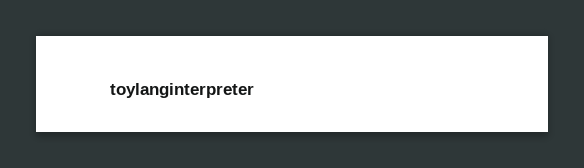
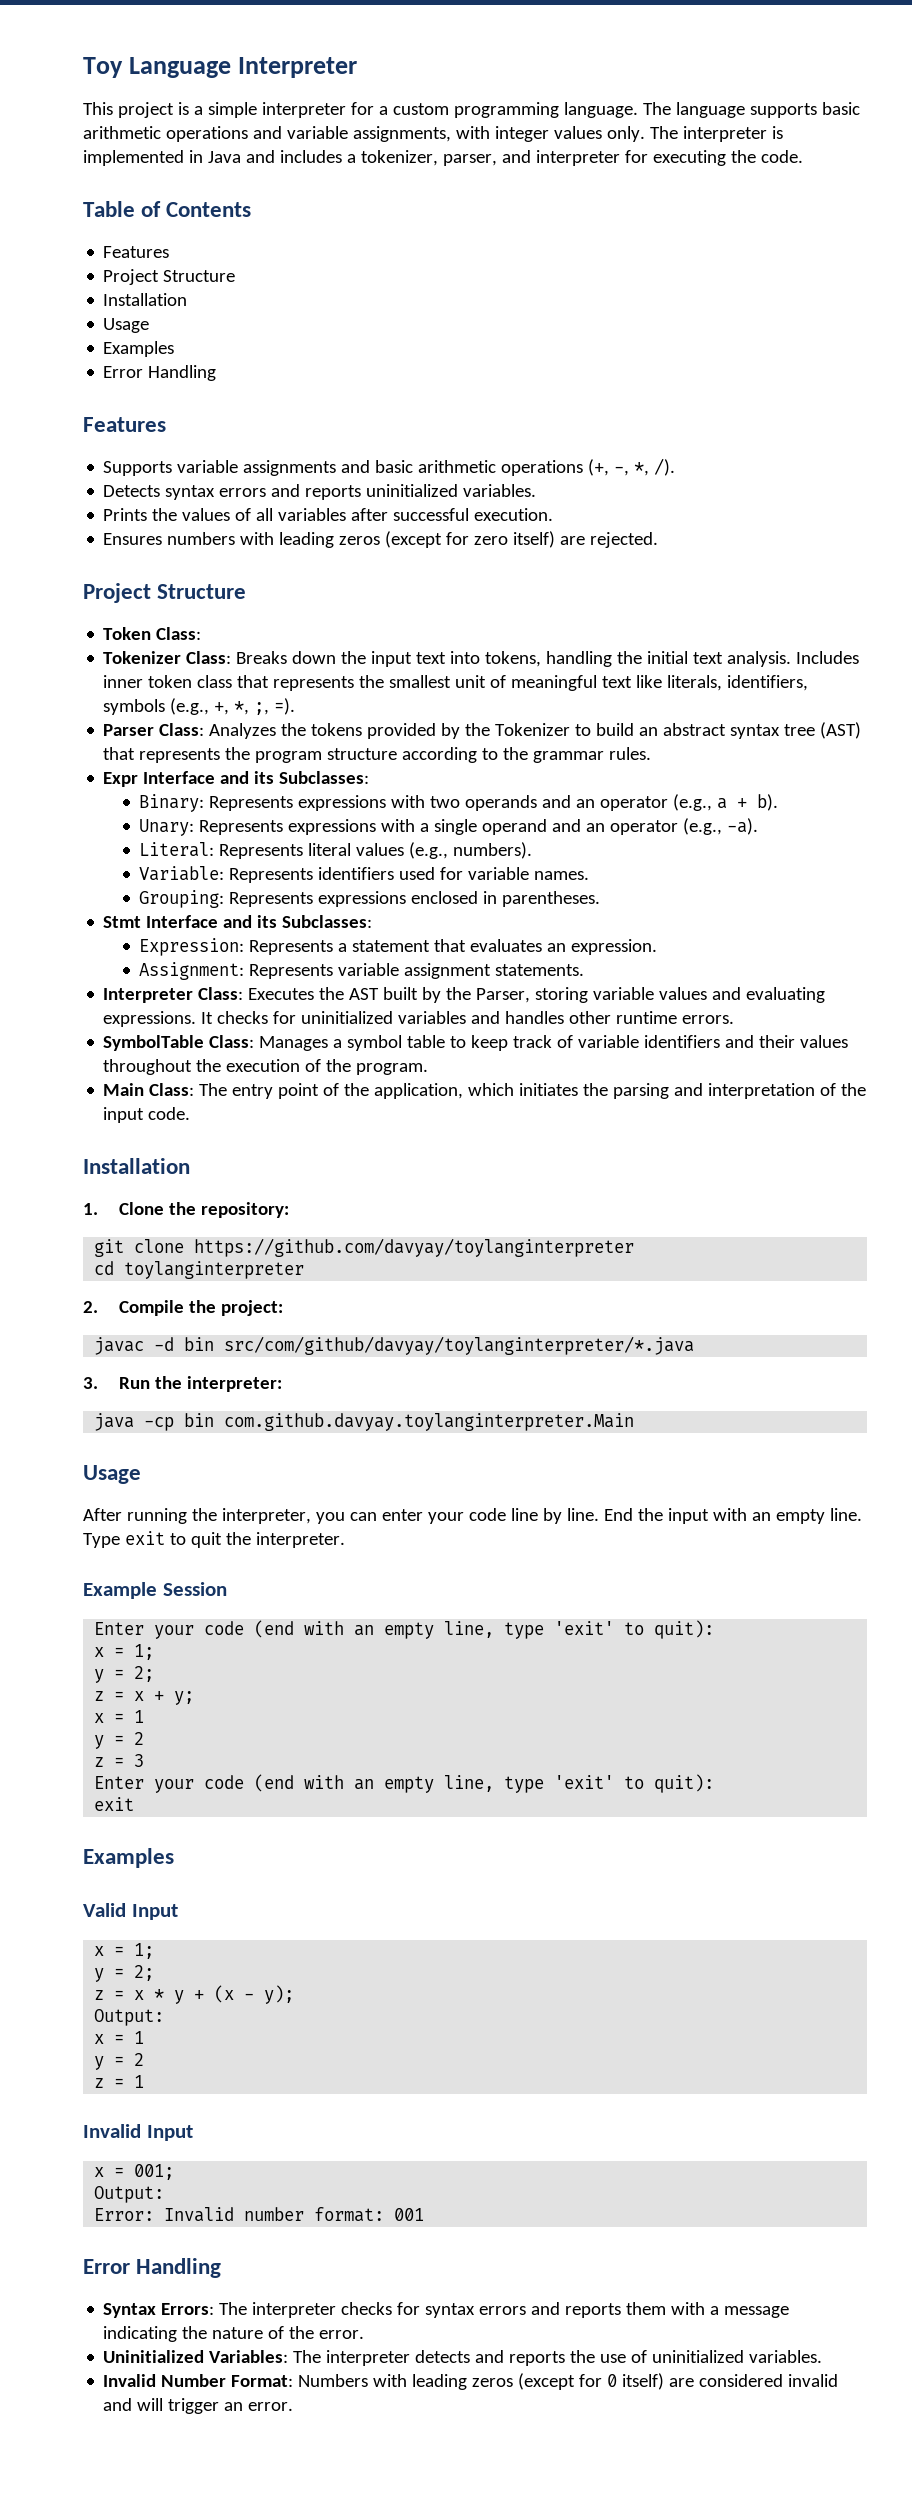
[110,83,254,98] toylanginterpreter -> [83,57,358,78] [83,102,860,118] [83,126,783,142] [83,150,803,166] [83,201,252,217] [103,246,170,258] [103,269,236,285] [103,293,188,306] [103,318,150,333] [103,341,175,357] [103,365,217,381] [83,417,166,432] [103,458,676,476] [103,484,537,500] [103,508,554,521] [103,531,659,548] [83,583,247,603] [103,627,202,640] [103,651,860,667] [103,675,809,691] [103,698,296,715] [103,722,862,739] [103,747,652,763] [103,771,370,787] [139,794,779,812] [139,818,759,836] [139,842,533,859] [139,866,590,883] [139,890,601,908] [103,915,373,928] [139,938,658,956] [139,962,585,980] [103,987,826,1003] [103,1011,735,1027] [103,1035,849,1051] [103,1059,429,1075] [103,1083,867,1099] [103,1107,191,1123] [83,1158,190,1174] [83,1202,289,1218] [94,1238,635,1257] [94,1261,305,1279] [83,1300,283,1316] [94,1336,695,1355] [83,1376,282,1392] [94,1413,635,1431] [83,1465,141,1484] [83,1508,862,1524] [83,1531,345,1548] [83,1582,227,1599] [94,1620,715,1639] [94,1644,155,1660] [94,1666,155,1683] [94,1691,195,1705] [94,1710,145,1723] [94,1732,145,1749] [94,1754,145,1767] [94,1774,715,1793] [94,1797,135,1811] [83,1848,174,1868] [83,1903,178,1920] [94,1943,155,1959] [94,1965,155,1982] [94,1985,295,2004] [94,2009,165,2026] [94,2031,145,2044] [94,2053,145,2070] [94,2075,145,2088] [83,2124,193,2141] [94,2164,175,2180] [94,2186,165,2203] [94,2207,425,2222] [83,2258,222,2278] [103,2302,790,2318] [103,2326,365,2342] [103,2350,823,2366] [103,2373,839,2390] [103,2398,294,2414] Toy Language Interpreter // This project is a simple interpreter for a custom programming language. The language supports basic arithmetic operations and variable assignments, with integer values only. The interpreter is implemented in Java and includes a tokenizer, parser, and interpreter for executing the code. // Table of Contents // Features // Project Structure // Installation // Usage // Examples // Error Handling // Features // Supports variable assignments and basic arithmetic operations (+, -, *, /). // Detects syntax errors and reports uninitialized variables. // Prints the values of all variables after successful execution. // Ensures numbers with leading zeros (except for zero itself) are rejected. // Project Structure // Token Class: // Tokenizer Class: Breaks down the input text into tokens, handling the initial text analysis. Includes inner token class that represents the smallest unit of meaningful text like literals, identifiers, symbols (e.g., +, *, ;, =). // Parser Class: Analyzes the tokens provided by the Tokenizer to build an abstract syntax tree (AST) that represents the program structure according to the grammar rules. // Expr Interface and its Subclasses: // Binary: Represents expressions with two operands and an operator (e.g., a + b). // Unary: Represents expressions with a single operand and an operator (e.g., -a). // Literal: Represents literal values (e.g., numbers). // Variable: Represents identifiers used for variable names. // Grouping: Represents expressions enclosed in parentheses. // Stmt Interface and its Subclasses: // Expression: Represents a statement that evaluates an expression. // Assignment: Represents variable assignment statements. // Interpreter Class: Executes the AST built by the Parser, storing variable values and evaluating expressions. It checks for uninitialized variables and handles other runtime errors. // SymbolTable Class: Manages a symbol table to keep track of variable identifiers and their values throughout the execution of the program. // Main Class: The entry point of the application, which initiates the parsing and interpretation of the input code. // Installation // 1. Clone the repository: // git clone https://github.com/davyay/toylanginterpreter // cd toylanginterpreter // 2. Compile the project: // javac -d bin src/com/github/davyay/toylanginterpreter/*.java // 3. Run the interpreter: // java -cp bin com.github.davyay.toylanginterpreter.Main // Usage // After running the interpreter, you can enter your code line by line. End the input with an empty line. Type exit to quit the interpreter. // Example Session // Enter your code (end with an empty line, type 'exit' to quit): // x = 1; // y = 2; // z = x + y; // x = 1 // y = 2 // z = 3 // Enter your code (end with an empty line, type 'exit' to quit): // exit // Examples // Valid Input // x = 1; // y = 2; // z = x * y + (x - y); // Output: // x = 1 // y = 2 // z = 1 // Invalid Input // x = 001; // Output: // Error: Invalid number format: 001 // Error Handling // Syntax Errors: The interpreter checks for syntax errors and reports them with a message indicating the nature of the error. // Uninitialized Variables: The interpreter detects and reports the use of uninitialized variables. // Invalid Number Format: Numbers with leading zeros (except for 0 itself) are considered invalid and will trigger an error.

